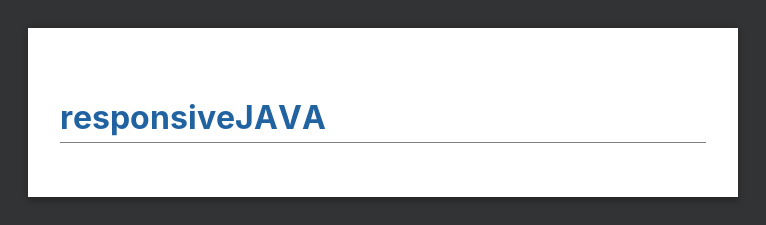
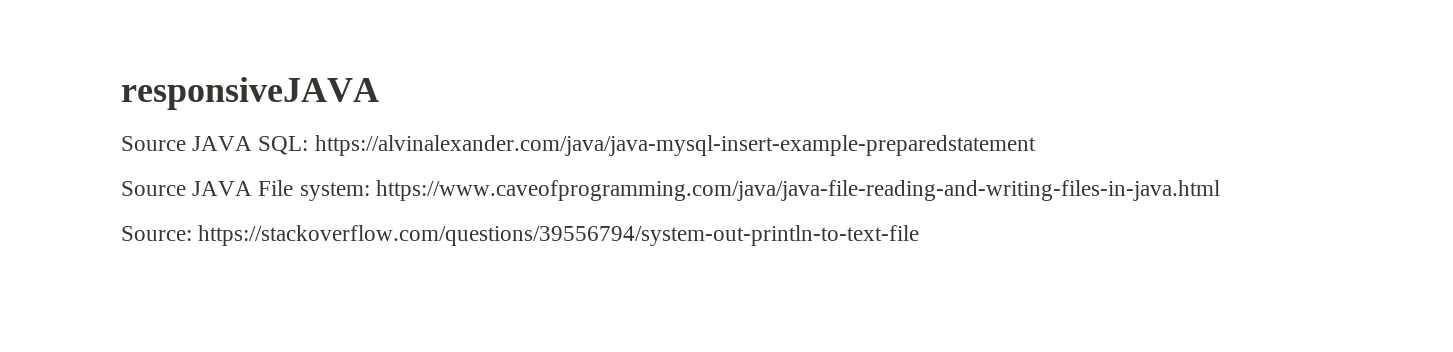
(326, 120) none -> [121,135,1036,156] [121,180,1220,201] [121,225,920,246] // Source JAVA SQL: https://alvinalexander.com/java/java-mysql-insert-example-preparedstatement // Source JAVA File system: https://www.caveofprogramming.com/java/java-file-reading-and-writing-files-in-java.html // Source: https://stackoverflow.com/questions/39556794/system-out-println-to-text-file

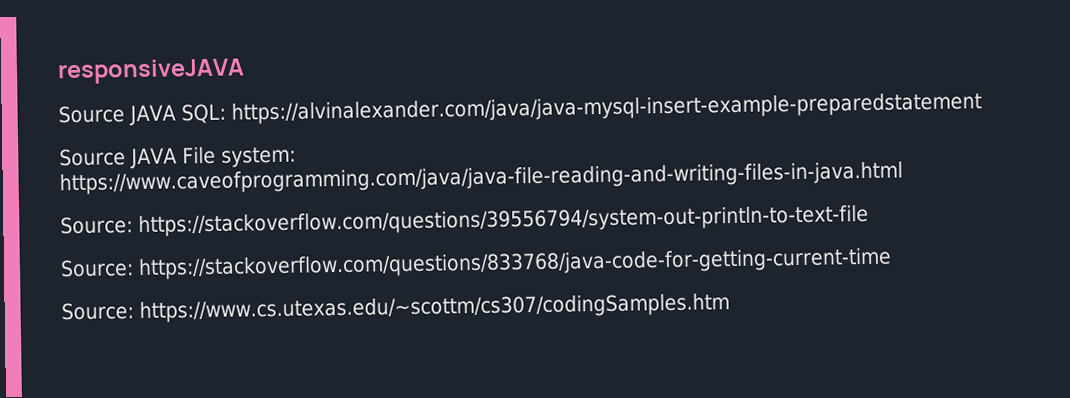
(920, 235) none -> [60,247,892,281] [61,293,730,324] // Source: https://stackoverflow.com/questions/833768/java-code-for-getting-current-time // Source: https://www.cs.utexas.edu/~scottm/cs307/codingSamples.htm

